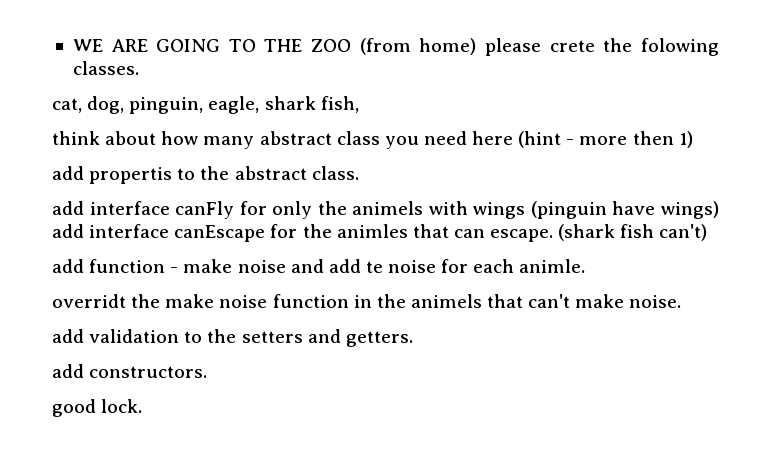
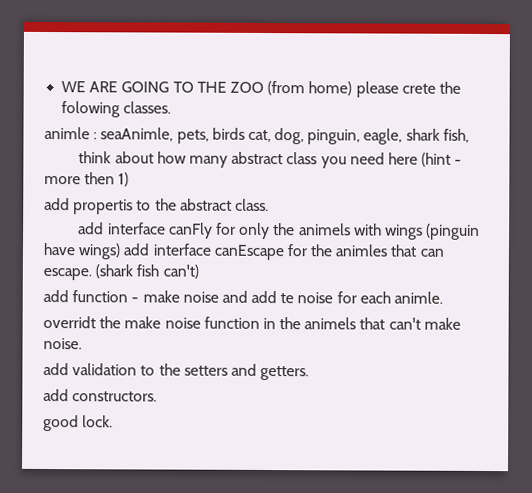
(139, 68) none -> [44,126,245,144] animle : seaAnimle, pets, birds

